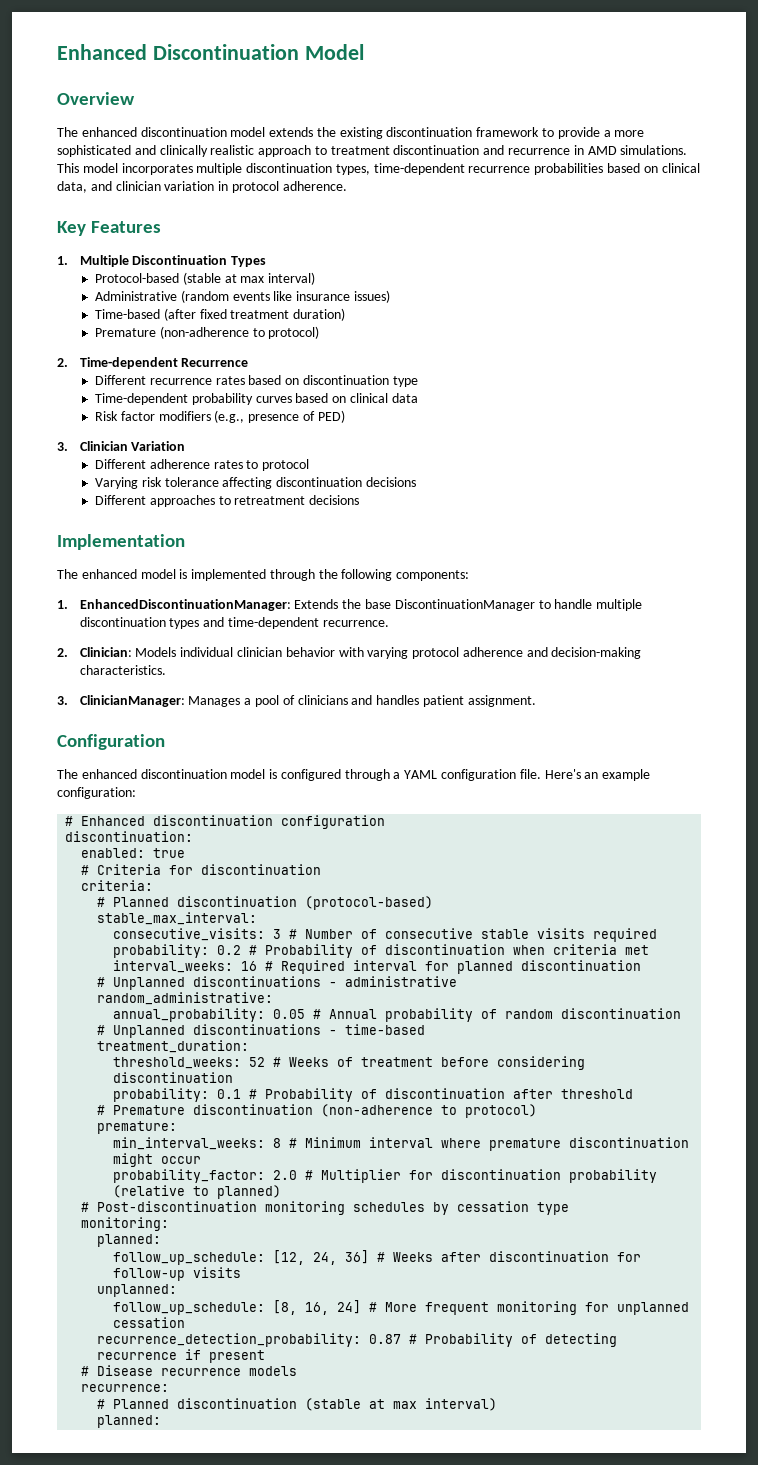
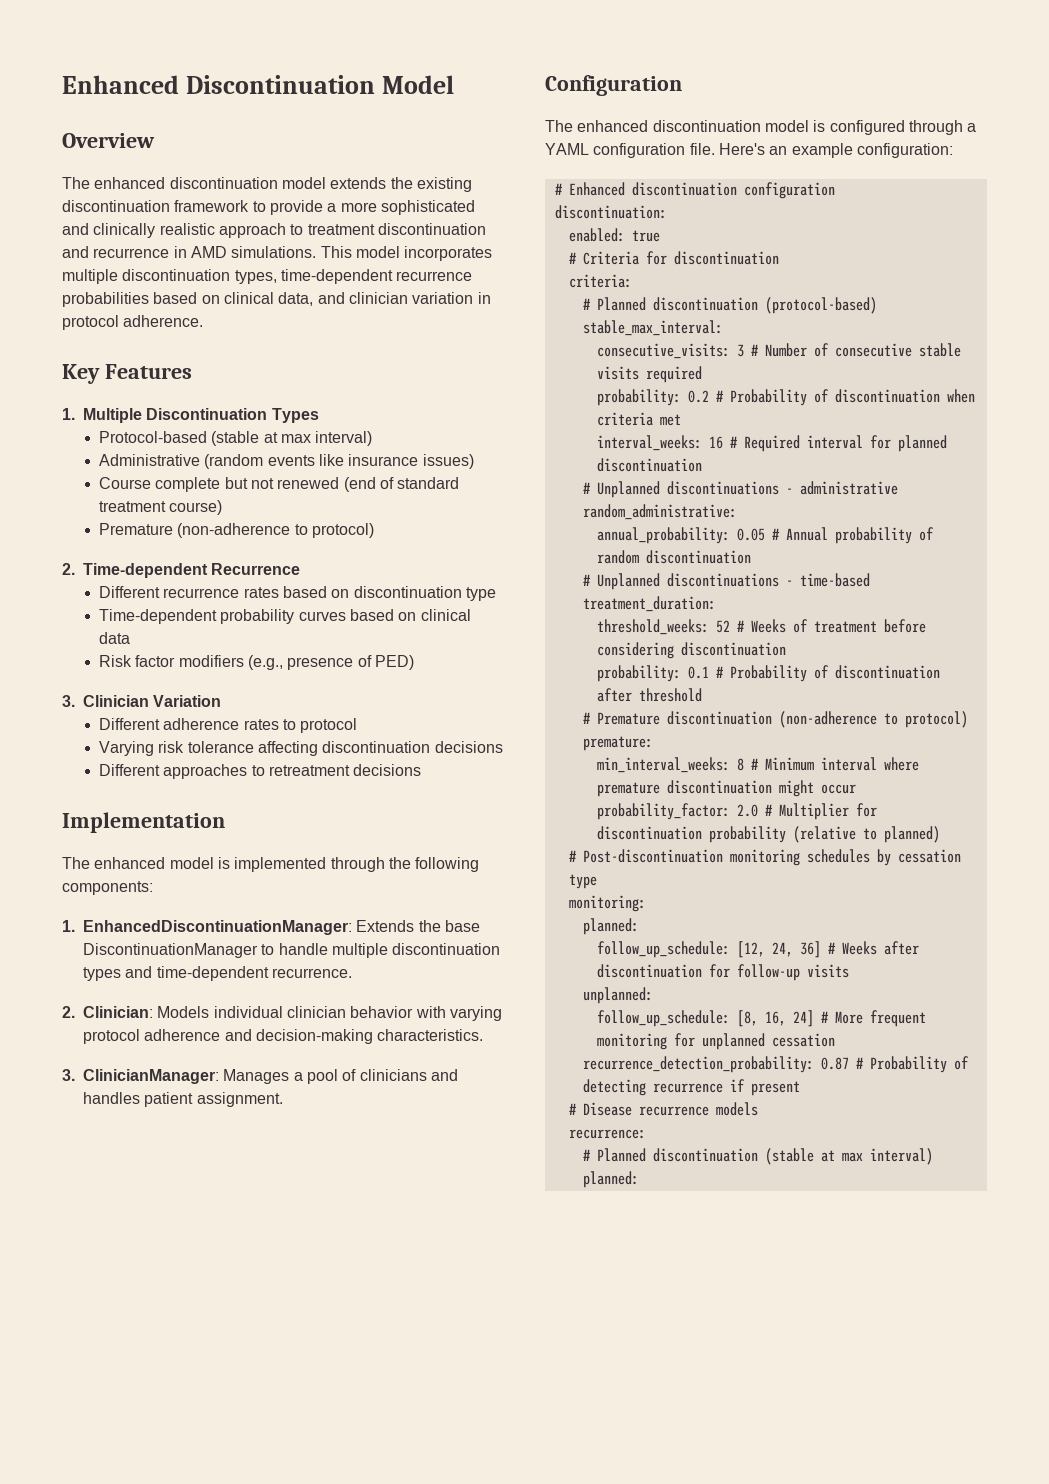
[95,308,346,321] Time-based (after fixed treatment duration) -> [98,477,460,492] [98,500,223,515] Course complete but not renewed (end of standard treatment course)

